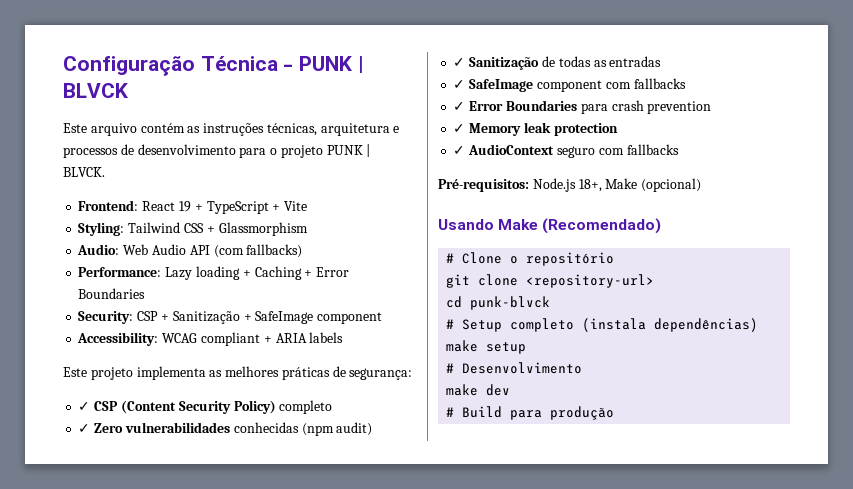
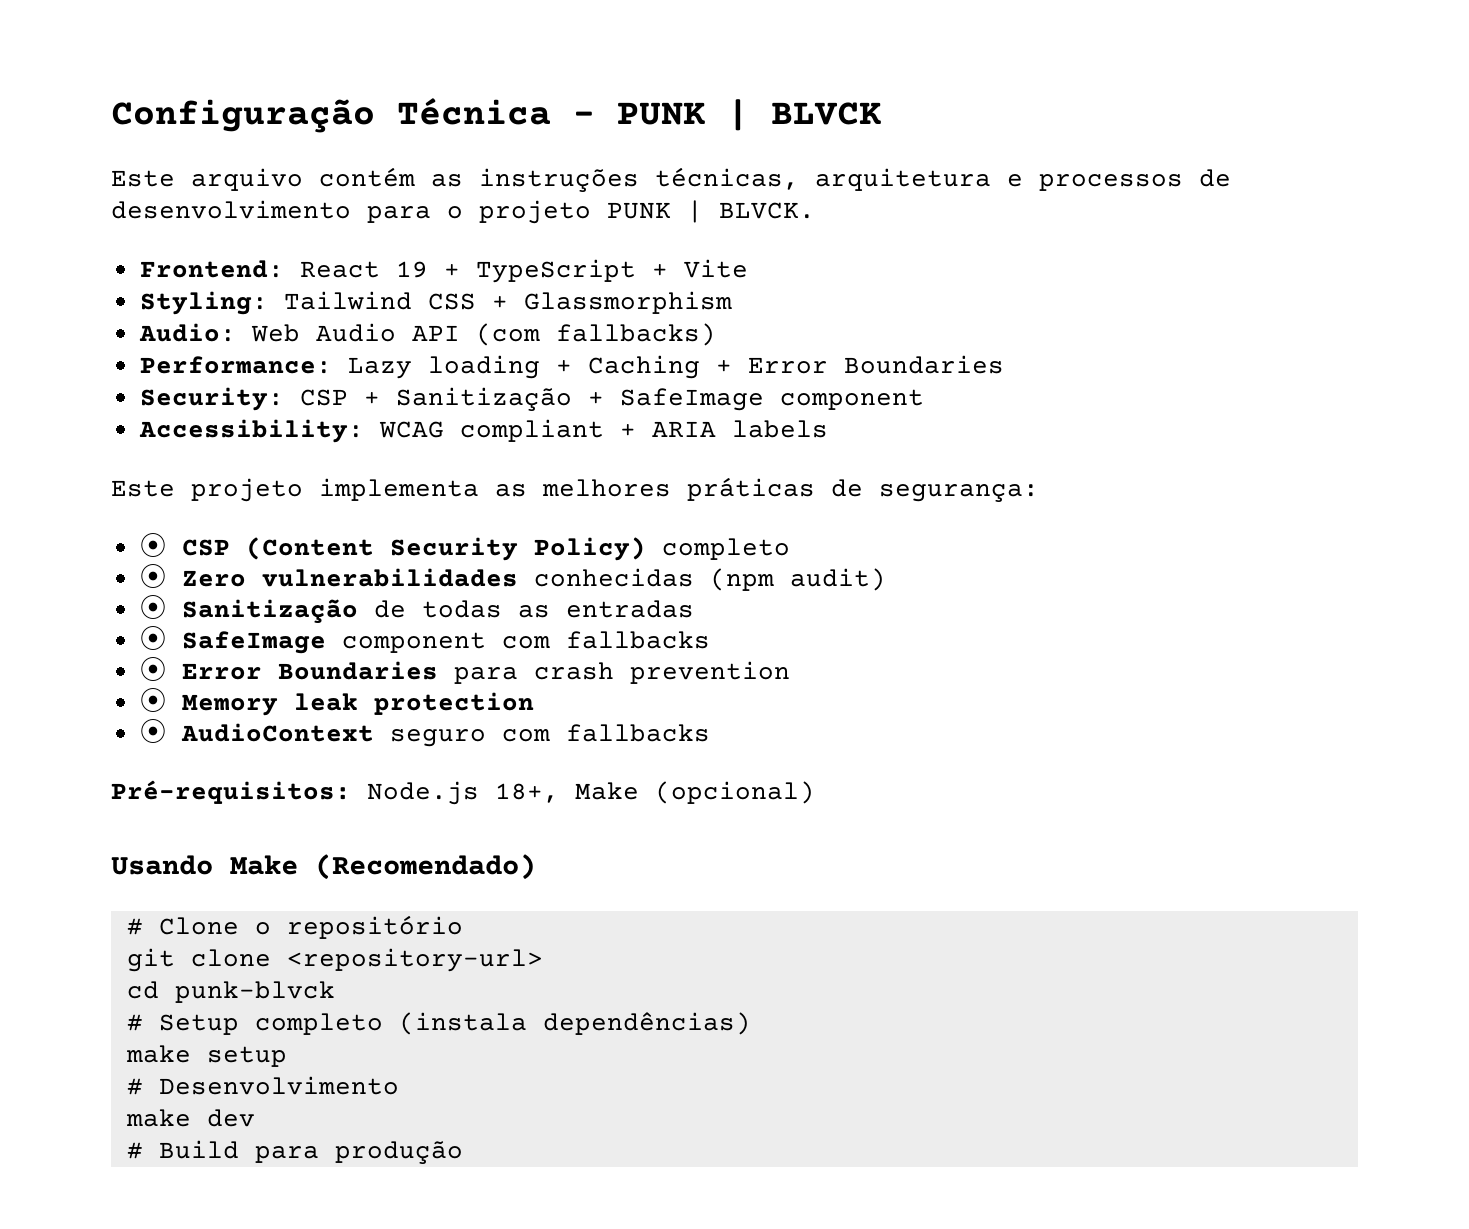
[78,402,91,411] ✓ -> [139,533,166,557] ⦿
[78,424,91,433] ✓ -> [139,564,166,588] ⦿
[453,58,466,67] ✓ -> [139,595,166,619] ⦿
[453,80,466,89] ✓ -> [139,626,166,650] ⦿
[453,102,466,111] ✓ -> [139,657,166,681] ⦿
[453,124,466,133] ✓ -> [139,688,166,712] ⦿
[453,146,466,155] ✓ -> [139,719,166,743] ⦿

